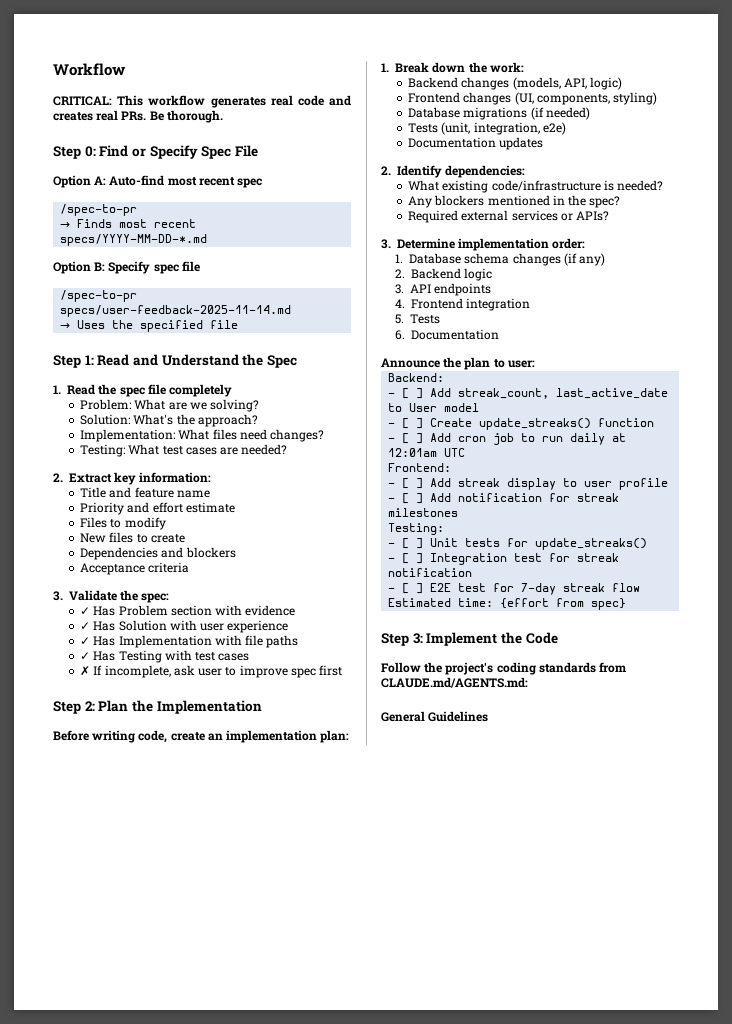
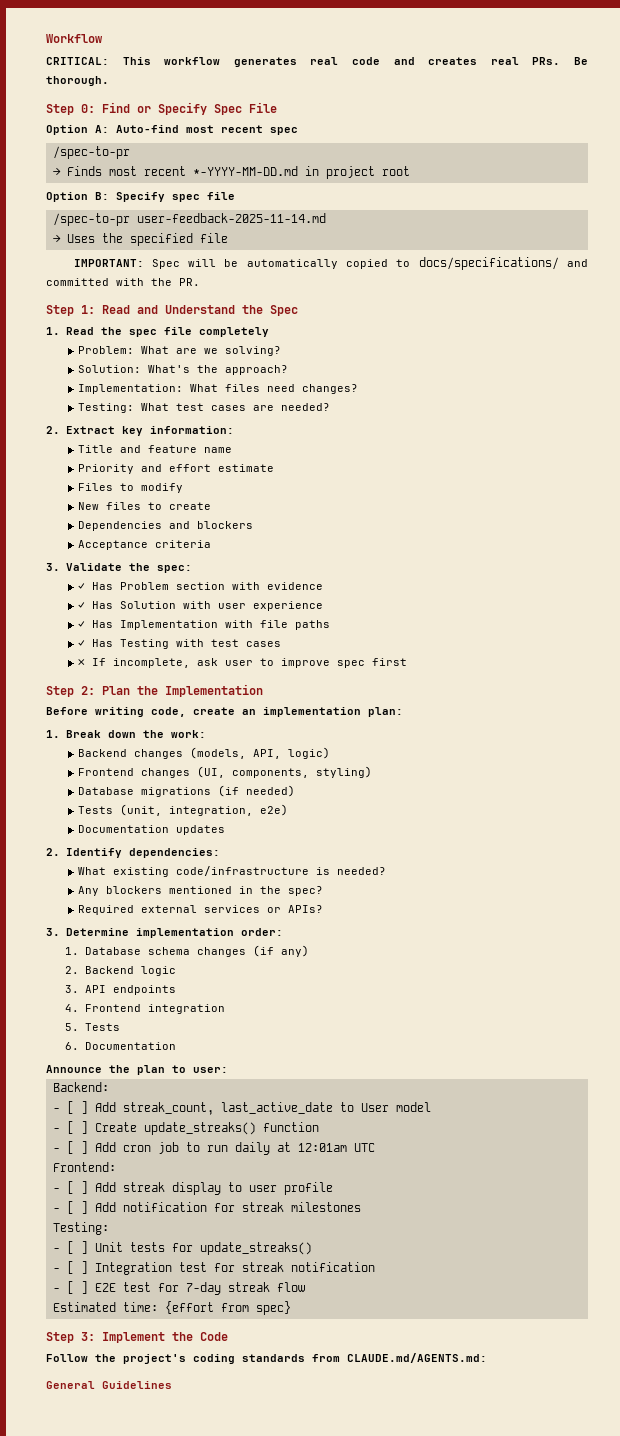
[60,234,208,246] specs/YYYY-MM-DD-*.md -> [192,166,410,179] *-YYYY-MM-DD.md in project root
[60,305,292,317] specs/user-feedback-2025-11-14.md -> [136,213,326,223] user-feedback-2025-11-14.md
(239, 324) none -> [73,257,589,270] [46,278,200,286] // IMPORTANT: Spec will be automatically copied to docs/specifications/ and committed with the PR.

